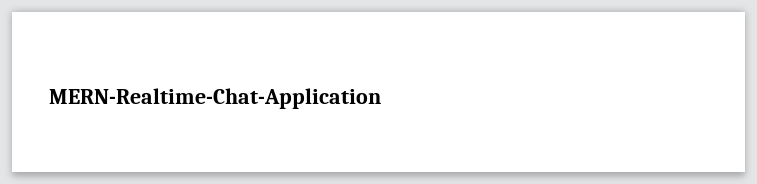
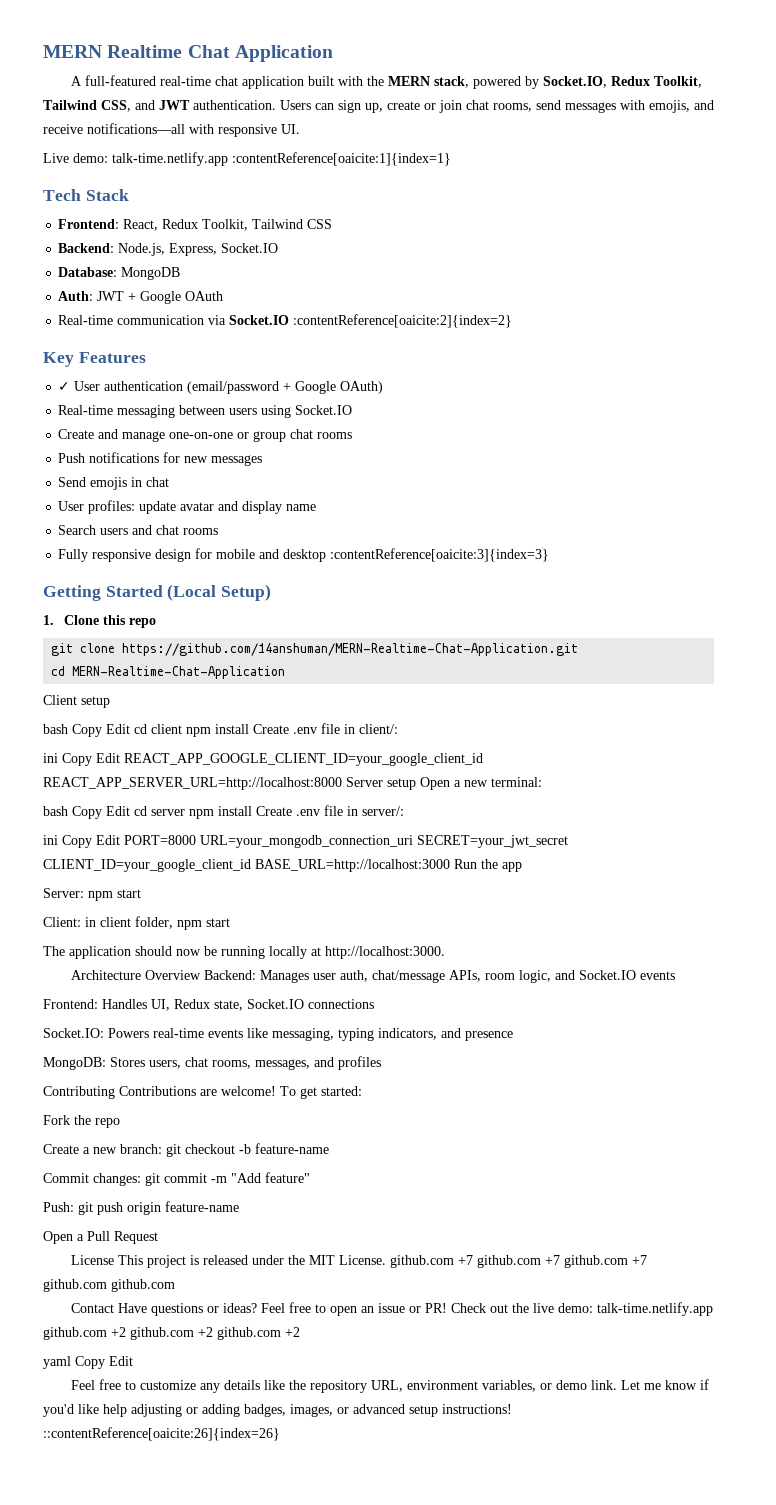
[49,88,381,109] MERN-Realtime-Chat-Application -> [43,45,333,62] [70,75,702,89] [43,100,714,113] [43,123,300,137] [43,152,451,166] [43,189,129,201] [58,219,333,231] [58,243,279,256] [58,267,181,280] [58,291,224,304] [58,314,513,328] [43,352,146,367] [58,381,384,394] [58,405,353,418] [58,429,353,442] [58,452,263,466] [58,477,170,490] [58,500,317,514] [58,525,219,535] [58,548,550,562] [43,584,272,601] [43,615,156,628] [51,643,579,656] [51,666,286,679] [43,695,110,708] [43,723,398,737] [43,753,483,766] [43,777,542,790] [43,805,404,819] [43,835,568,848] [43,859,522,872] [43,888,141,901] [43,916,230,930] [43,946,445,959] [70,970,675,983] [43,999,374,1011] [43,1028,513,1041] [43,1056,381,1070] [43,1086,362,1099] [43,1115,120,1128] [43,1143,329,1157] [43,1172,310,1186] [43,1201,239,1215] [43,1231,158,1244] [70,1255,647,1268] [43,1279,175,1292] [70,1302,713,1316] [43,1327,300,1340] [43,1356,133,1369] [70,1379,709,1393] [43,1404,512,1417] [43,1427,280,1441] MERN Realtime Chat Application // A full-featured real-time chat application built with the MERN stack, powered by Socket.IO, Redux Toolkit, Tailwind CSS, and JWT authentication. Users can sign up, create or join chat rooms, send messages with emojis, and receive notifications—all with responsive UI. // Live demo: talk-time.netlify.app :contentReference[oaicite:1]{index=1} // Tech Stack // Frontend: React, Redux Toolkit, Tailwind CSS // Backend: Node.js, Express, Socket.IO // Database: MongoDB // Auth: JWT + Google OAuth // Real-time communication via Socket.IO :contentReference[oaicite:2]{index=2} // Key Features // ✓ User authentication (email/password + Google OAuth) // Real-time messaging between users using Socket.IO // Create and manage one-on-one or group chat rooms // Push notifications for new messages // Send emojis in chat // User profiles: update avatar and display name // Search users and chat rooms // Fully responsive design for mobile and desktop :contentReference[oaicite:3]{index=3} // Getting Started (Local Setup) // 1. Clone this repo // git clone https://github.com/14anshuman/MERN-Realtime-Chat-Application.git // cd MERN-Realtime-Chat-Application // Client setup // bash Copy Edit cd client npm install Create .env file in client/: // ini Copy Edit REACT_APP_GOOGLE_CLIENT_ID=your_google_client_id REACT_APP_SERVER_URL=http://localhost:8000 Server setup Open a new terminal: // bash Copy Edit cd server npm install Create .env file in server/: // ini Copy Edit PORT=8000 URL=your_mongodb_connection_uri SECRET=your_jwt_secret CLIENT_ID=your_google_client_id BASE_URL=http://localhost:3000 Run the app // Server: npm start // Client: in client folder, npm start // The application should now be running locally at http://localhost:3000. // Architecture Overview Backend: Manages user auth, chat/message APIs, room logic, and Socket.IO events // Frontend: Handles UI, Redux state, Socket.IO connections // Socket.IO: Powers real-time events like messaging, typing indicators, and presence // MongoDB: Stores users, chat rooms, messages, and profiles // Contributing Contributions are welcome! To get started: // Fork the repo // Create a new branch: git checkout -b feature-name // Commit changes: git commit -m "Add feature" // Push: git push origin feature-name // Open a Pull Request // License This project is released under the MIT License. github.com +7 github.com +7 github.com +7 github.com github.com // Contact Have questions or ideas? Feel free to open an issue or PR! Check out the live demo: talk-time.netlify.app github.com +2 github.com +2 github.com +2 // yaml Copy Edit // Feel free to customize any details like the repository URL, environment variables, or demo link. Let me know if you'd like help adjusting or adding badges, images, or advanced setup instructions! ::contentReference[oaicite:26]{index=26}

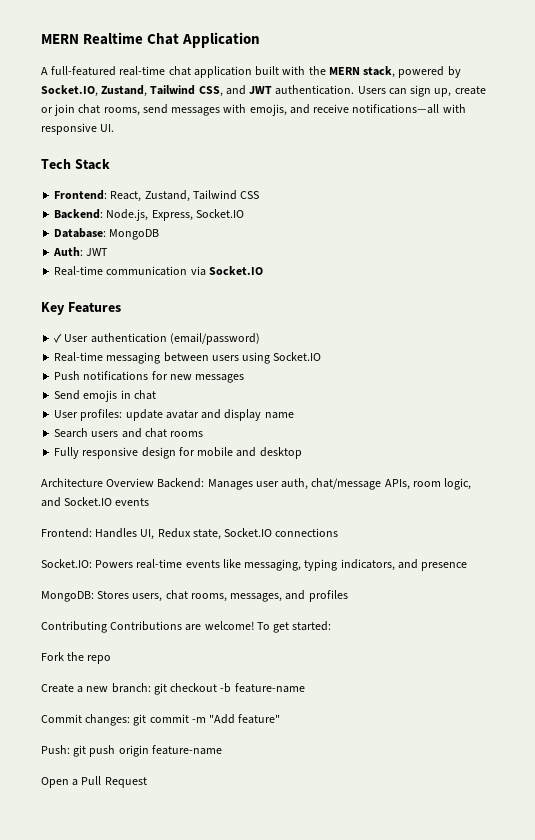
[610,76,702,88] Redux Toolkit, -> [101,85,148,97] Zustand,
[43,152,451,166] // Live demo: talk-time.netlify.app :contentReference[oaicite:1]{index=1} -> (115, 128) none
[162,219,249,231] Redux Toolkit, -> [144,190,190,202] Zustand,
[128,291,224,304] + Google OAuth -> (109, 252) none
[293,314,513,328] :contentReference[oaicite:2]{index=2} -> (263, 270) none
[187,381,384,394] (email/password + Google OAuth) -> [169,333,260,345] (email/password)
[58,429,353,442] // Create and manage one-on-one or group chat rooms -> (322, 356) none
[330,548,550,562] [43,584,272,601] [43,615,156,628] [51,643,579,656] [51,666,286,679] [43,695,110,708] [43,723,398,737] [43,753,483,766] [43,777,542,790] [43,805,404,819] [43,835,568,848] [43,859,522,872] [43,888,141,901] [43,916,230,930] [43,946,445,959] :contentReference[oaicite:3]{index=3} // Getting Started (Local Setup) // 1. Clone this repo // git clone https://github.com/14anshuman/MERN-Realtime-Chat-Application.git // cd MERN-Realtime-Chat-Application // Client setup // bash Copy Edit cd client npm install Create .env file in client/: // ini Copy Edit REACT_APP_GOOGLE_CLIENT_ID=your_google_client_id REACT_APP_SERVER_URL=http://localhost:8000 Server setup Open a new terminal: // bash Copy Edit cd server npm install Create .env file in server/: // ini Copy Edit PORT=8000 URL=your_mongodb_connection_uri SECRET=your_jwt_secret CLIENT_ID=your_google_client_id BASE_URL=http://localhost:3000 Run the app // Server: npm start // Client: in client folder, npm start // The application should now be running locally at http://localhost:3000. -> (302, 453) none
[70,1255,647,1268] [43,1279,175,1292] [70,1302,713,1316] [43,1327,300,1340] [43,1356,133,1369] [70,1379,709,1393] [43,1404,512,1417] [43,1427,280,1441] // License This project is released under the MIT License. github.com +7 github.com +7 github.com +7 github.com github.com // Contact Have questions or ideas? Feel free to open an issue or PR! Check out the live demo: talk-time.netlify.app github.com +2 github.com +2 github.com +2 // yaml Copy Edit // Feel free to customize any details like the repository URL, environment variables, or demo link. Let me know if you'd like help adjusting or adding badges, images, or advanced setup instructions! ::contentReference[oaicite:26]{index=26} -> (147, 782) none

